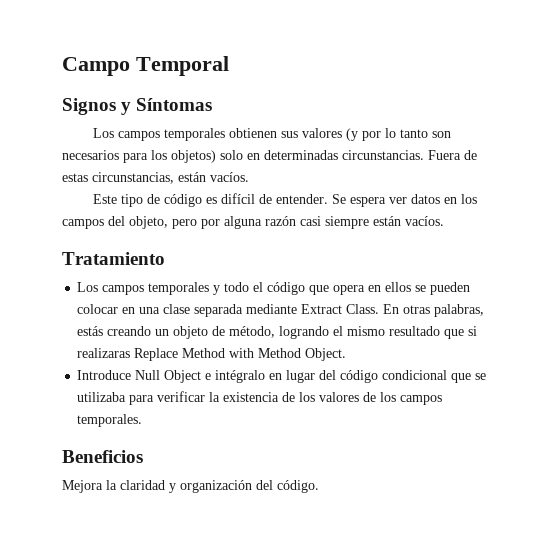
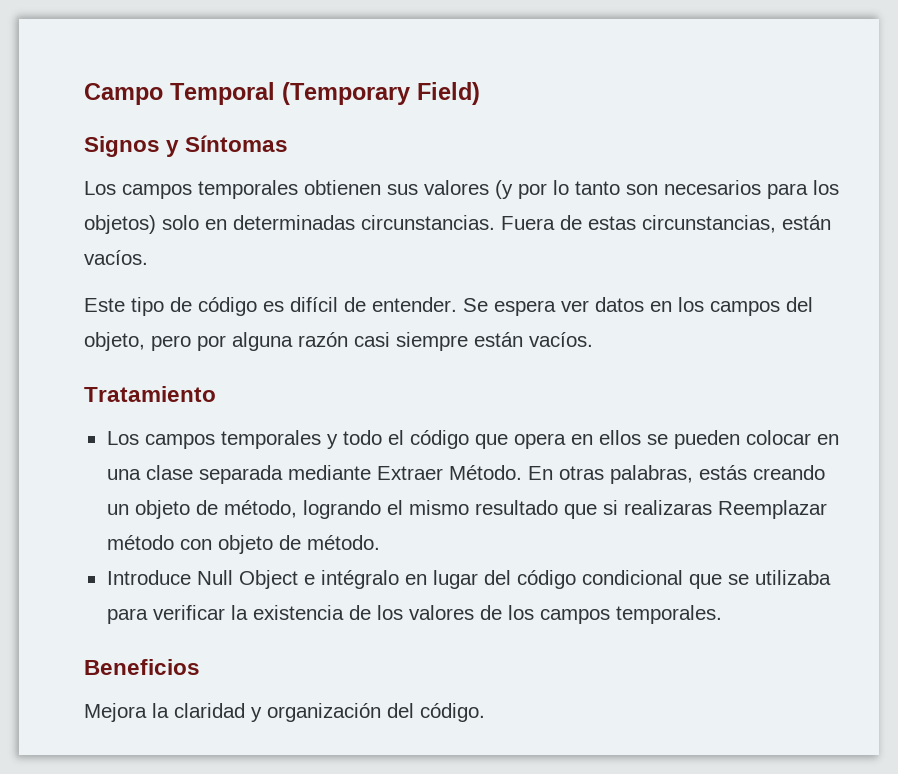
(229, 66) none -> [282,82,480,105] (Temporary Field)
[301,304,380,314] Extract Class. -> [376,465,522,480] Extraer Método.
[134,348,347,361] Replace Method with Method Object. -> [717,500,827,519] [106,535,380,554] Reemplazar método con objeto de método.

